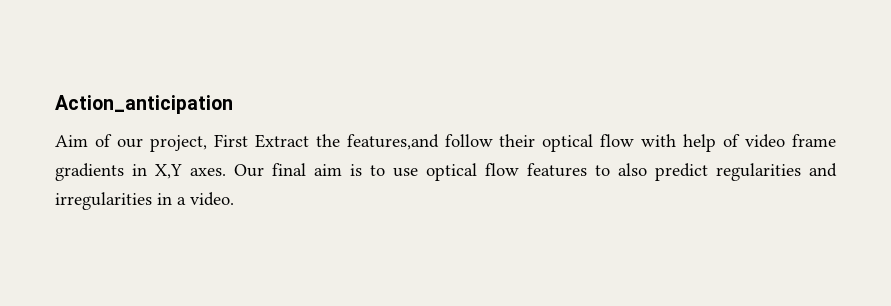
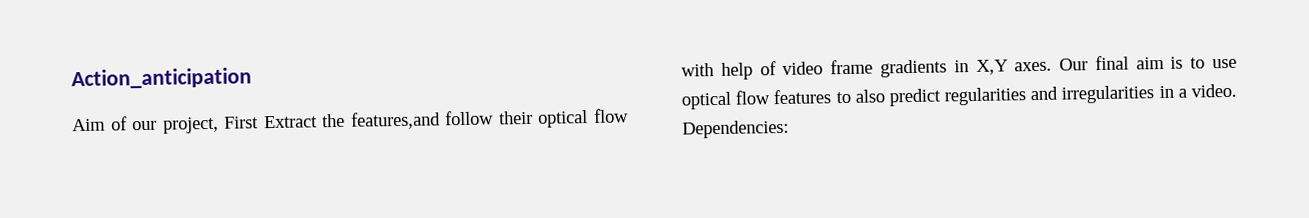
(234, 199) none -> [682,119,789,139] Dependencies:

